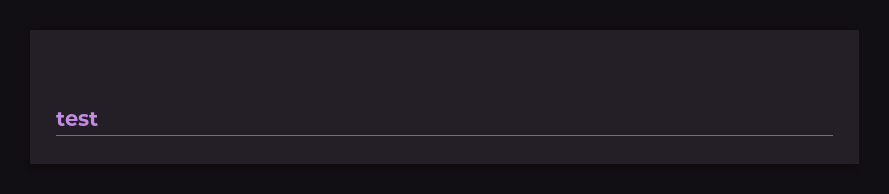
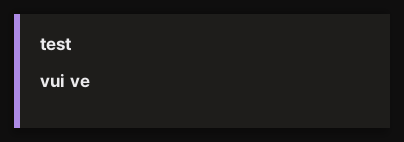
(98, 119) none -> [40,73,90,88] // vui ve

